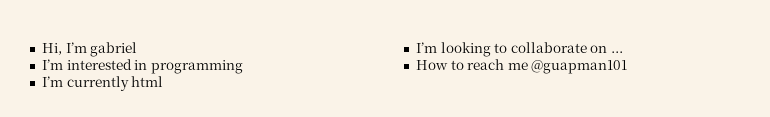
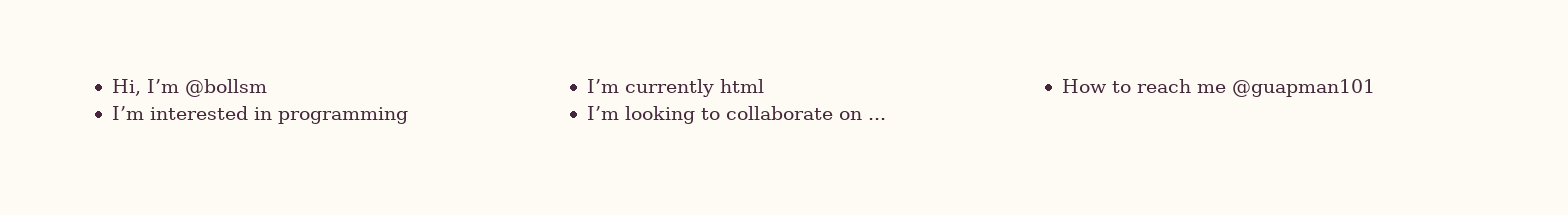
[90,42,138,57] gabriel -> [184,79,267,97] @bollsm

